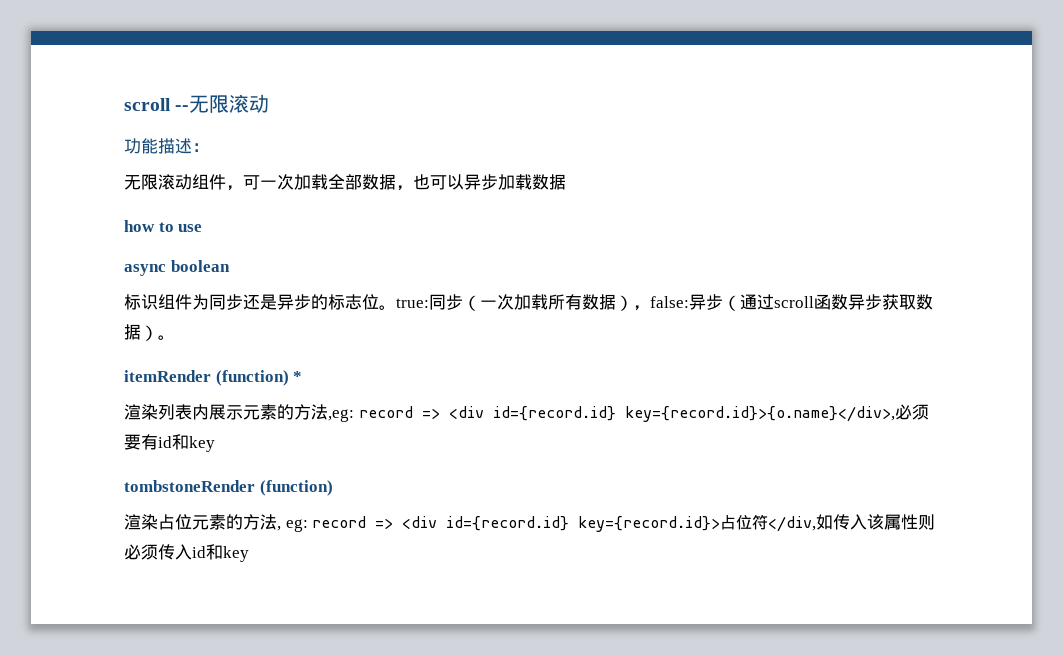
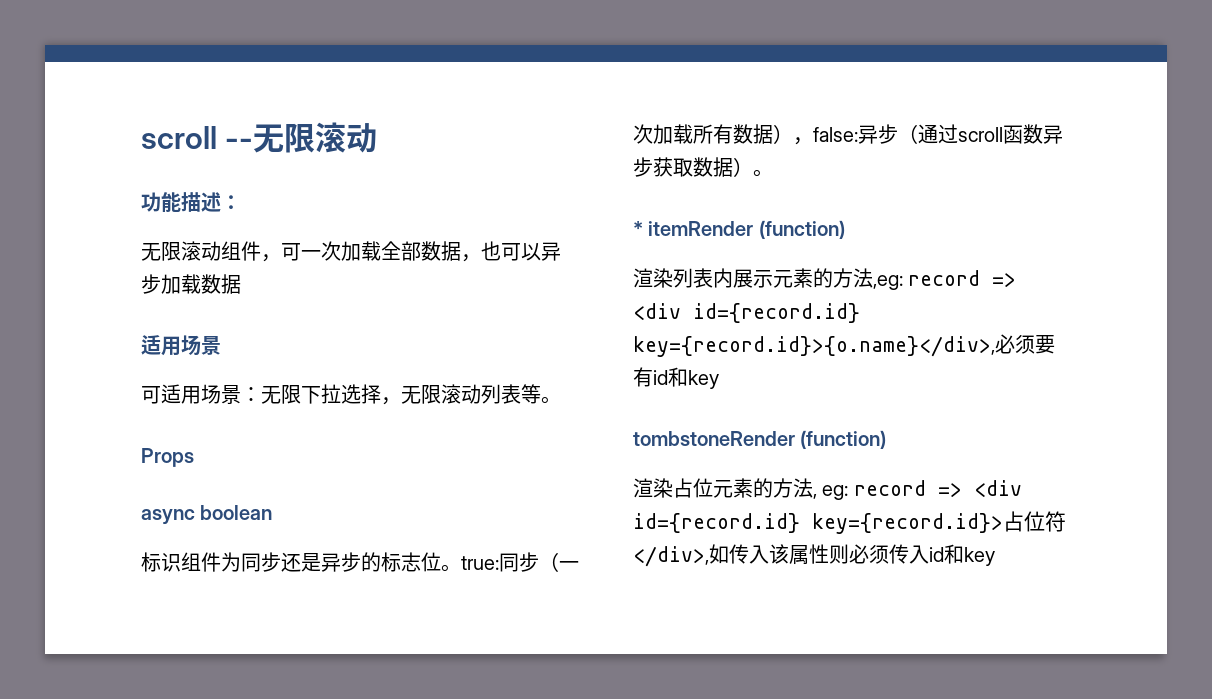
[124,220,203,232] how to use -> [141,335,221,356] [141,384,561,405] [141,448,194,467] 适用场景 // 可适用场景：无限下拉选择，无限滚动列表等。 // Props
(175, 337) none -> [633,221,643,236] *
[293,371,303,382] * -> (845, 229) none
[768,516,817,532] </div, -> [633,546,709,567] </div>,

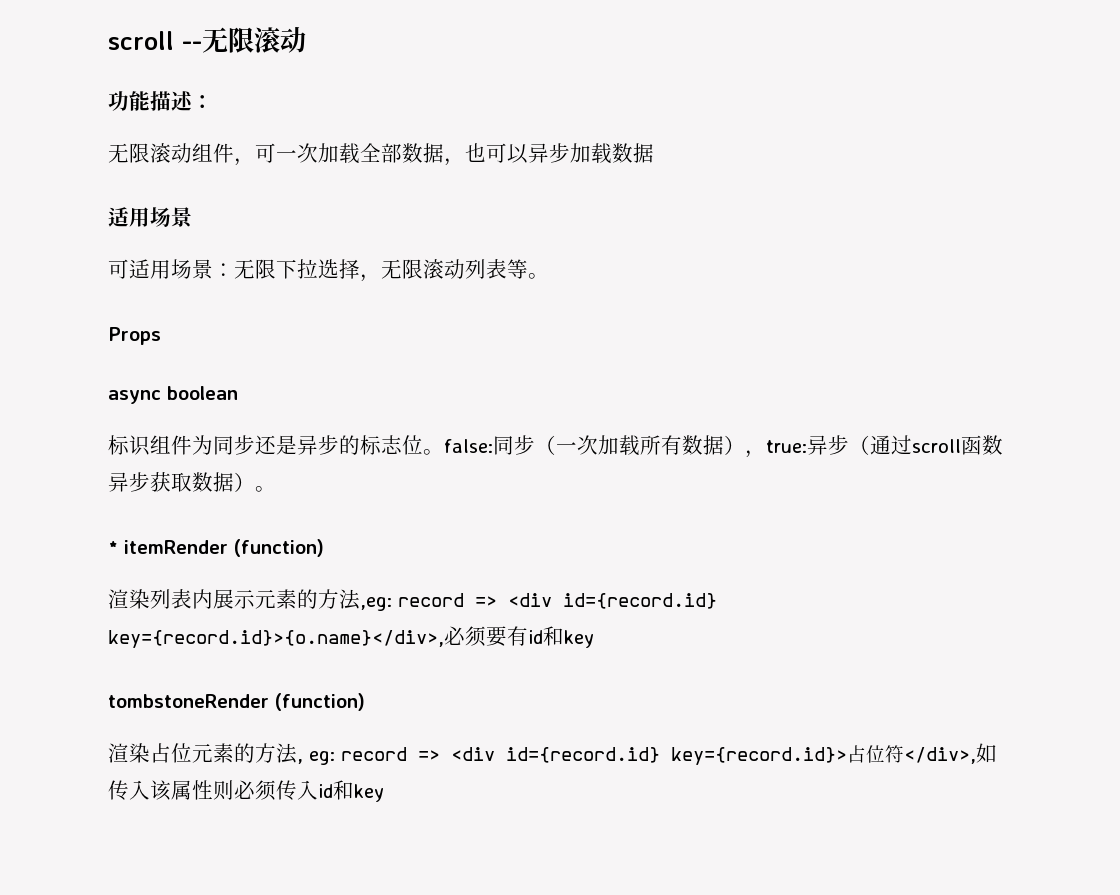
[461,556,499,570] true: -> [444,439,493,453] false:
[813,127,858,142] false: -> [766,440,807,453] true:

